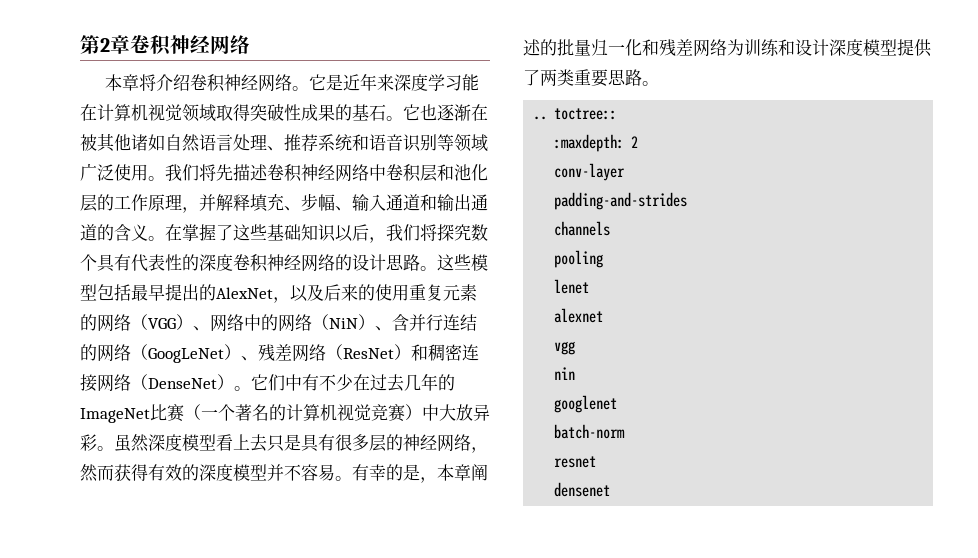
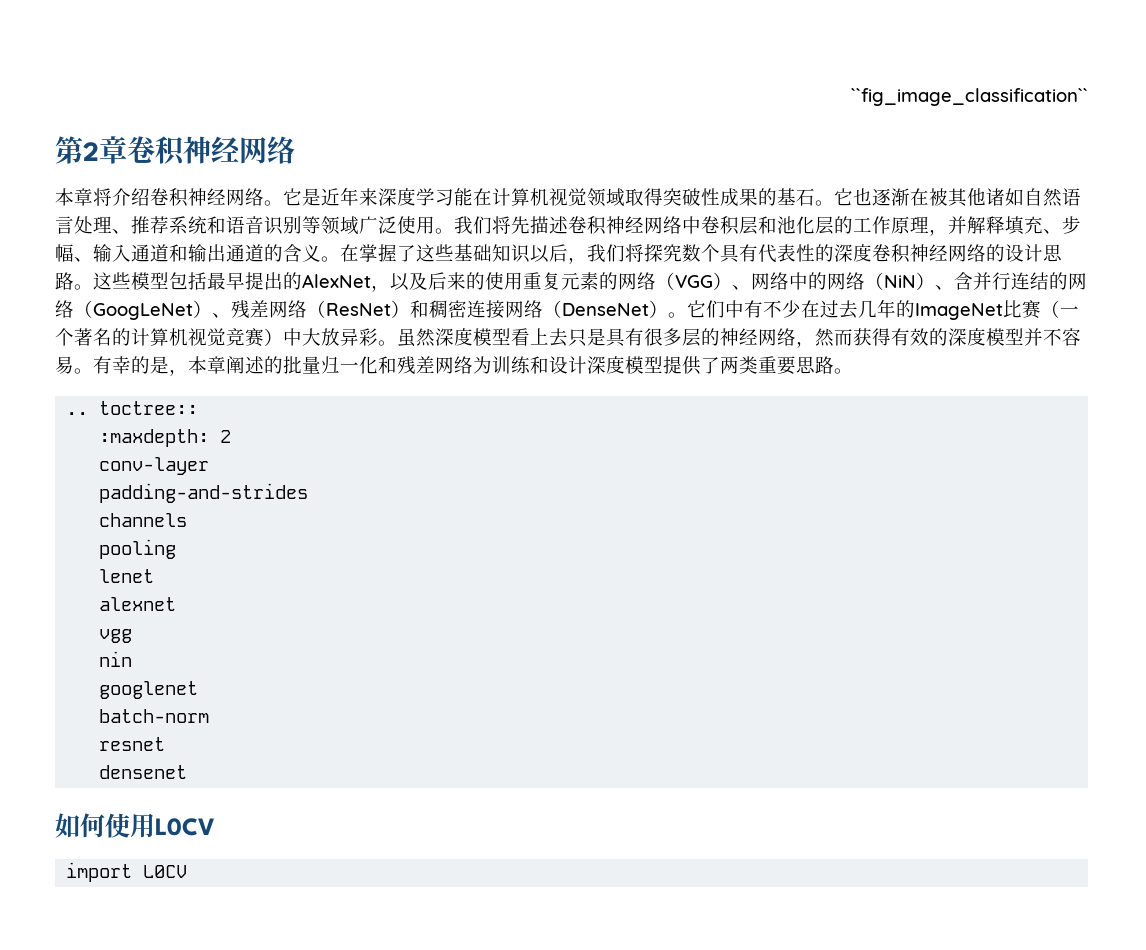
(80, 44) none -> [851,88,1088,106] ``fig_image_classification`` //
(611, 489) none -> [55,813,215,838] [66,862,188,882] // 如何使用L0CV // import L0CV

